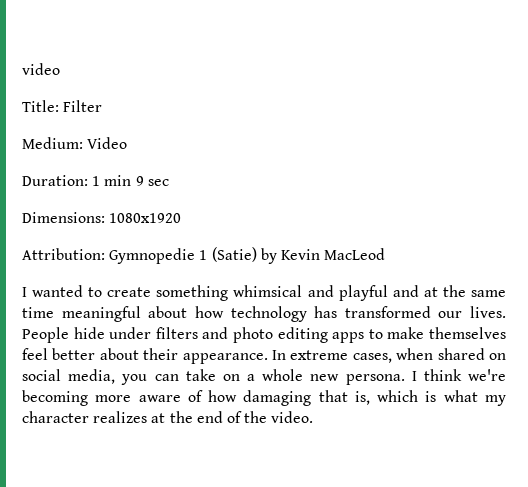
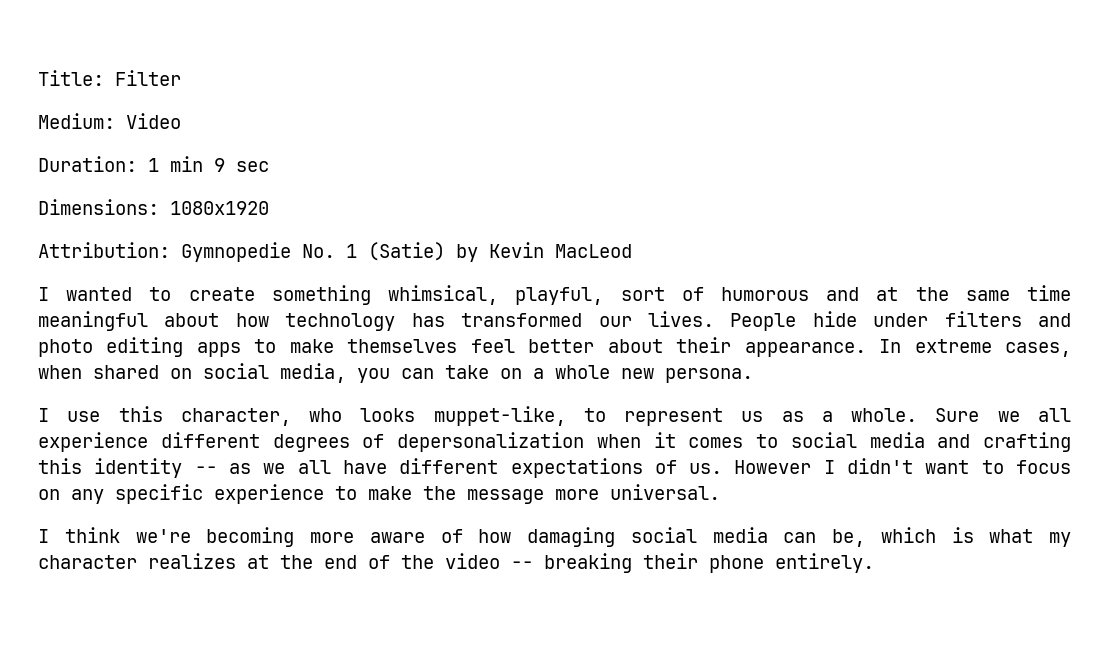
[22,63,60,75] video // -> (38, 78) none
(196, 256) none -> [302,244,335,258] No.
[233,285,388,301] whimsical and playful -> [388,285,809,305] whimsical, playful, sort of humorous
(405, 379) none -> [38,406,1071,426] [38,432,1071,452] [38,458,1071,478] [38,484,720,504] // I use this character, who looks muppet-like, to represent us as a whole. Sure we all experience different degrees of depersonalization when it comes to social media and crafting this identity -- as we all have different expectations of us. However I didn't want to focus on any specific experience to make the message more universal. //
[318,390,370,405] that is, -> [630,527,865,547] social media can be,
[271,411,314,423] video. -> [445,553,874,573] video -- breaking their phone entirely.

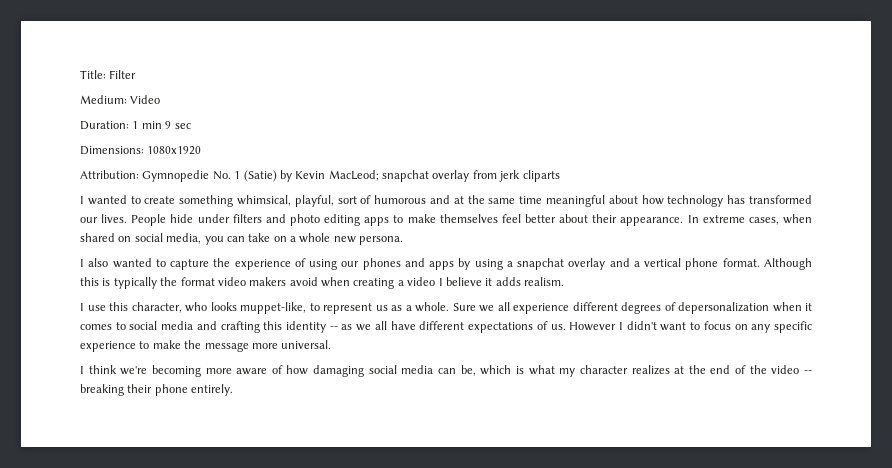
[555,244,632,258] MacLeod -> [328,170,560,182] MacLeod; snapchat overlay from jerk cliparts
(753, 375) none -> [80,258,812,270] [80,277,564,289] // I also wanted to capture the experience of using our phones and apps by using a snapchat overlay and a vertical phone format. Although this is typically the format video makers avoid when creating a video I believe it adds realism.

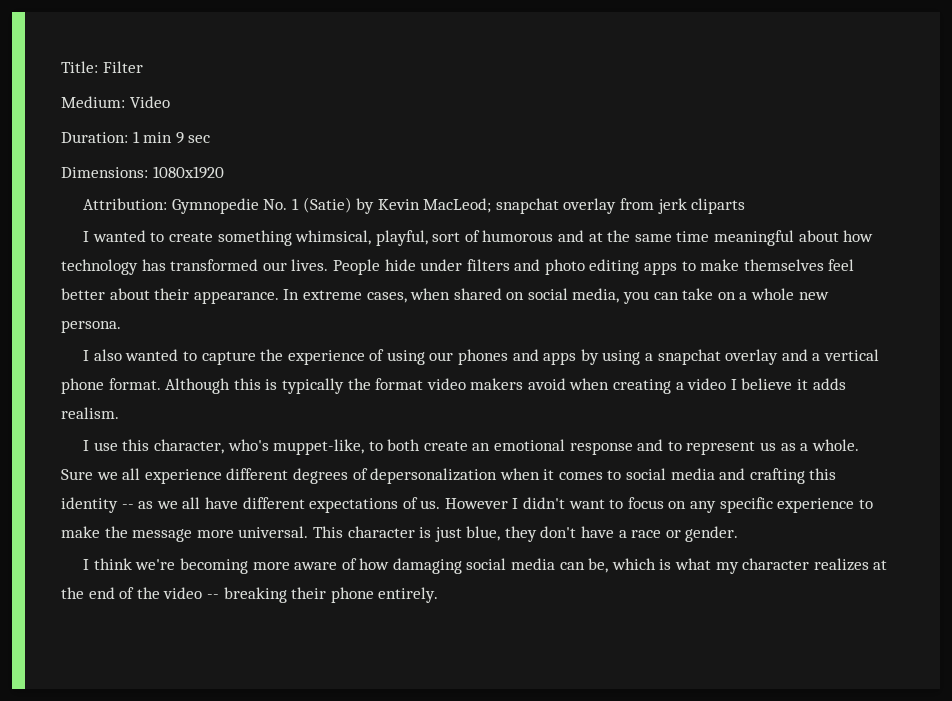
[185,302,306,314] who looks muppet-like, -> [227,439,664,455] who's muppet-like, to both create an emotional response and
(332, 344) none -> [312,526,739,542] This character is just blue, they don't have a race or gender.

